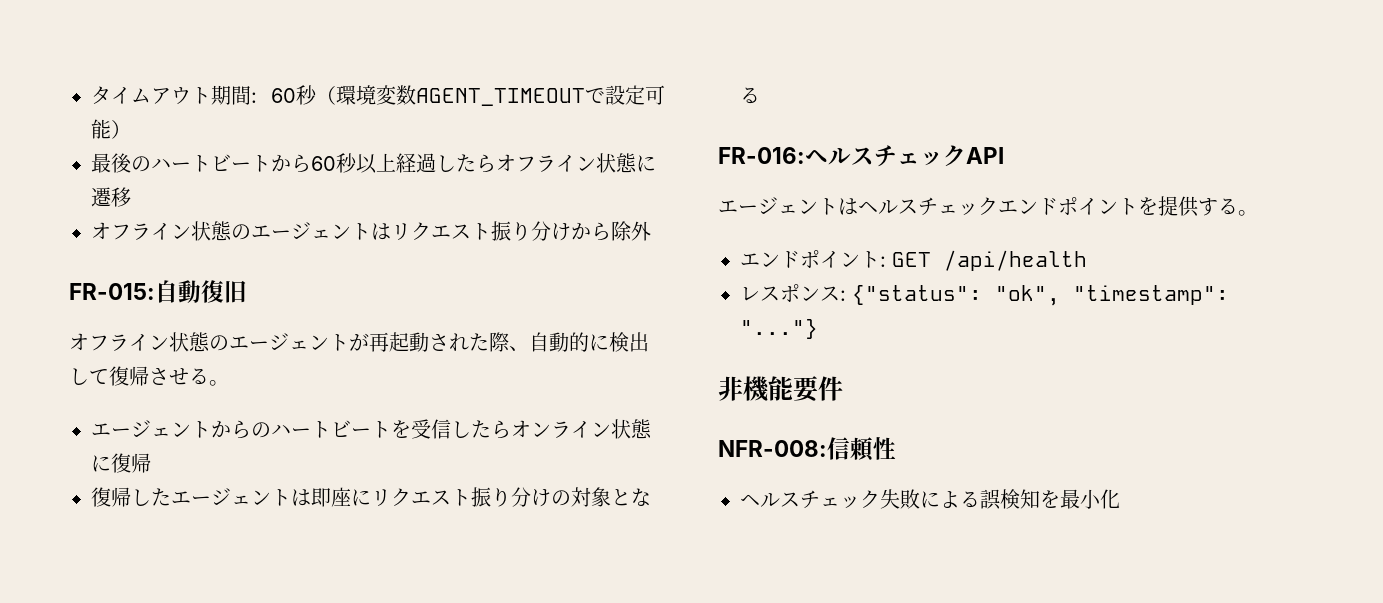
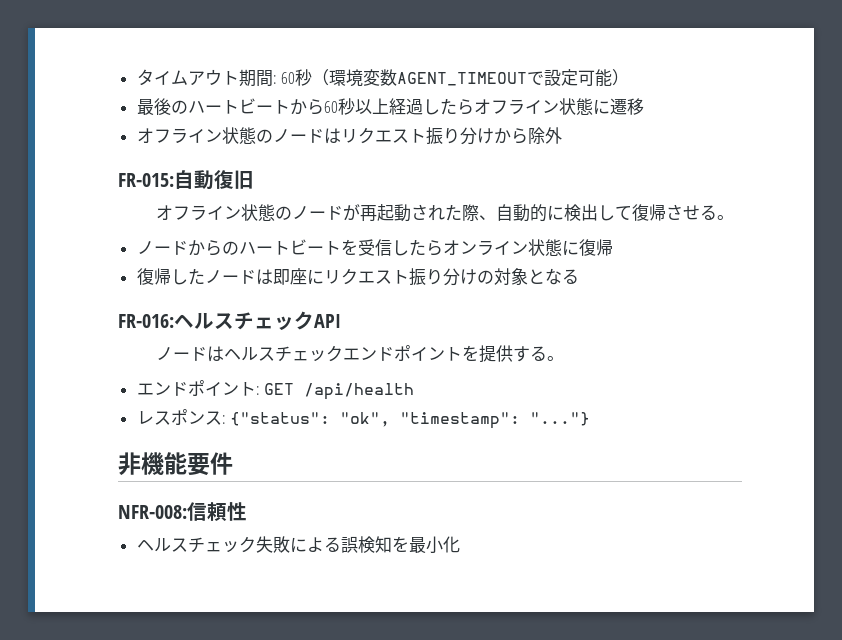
[251,222,371,240] エージェント -> [272,129,324,143] ノード
[229,333,349,351] エージェント -> [292,206,344,220] ノード
[91,420,211,438] エージェント -> [136,241,188,255] ノード
[171,488,291,506] エージェント -> [204,270,256,284] ノード
[718,197,838,215] エージェント -> [156,347,208,361] ノード

